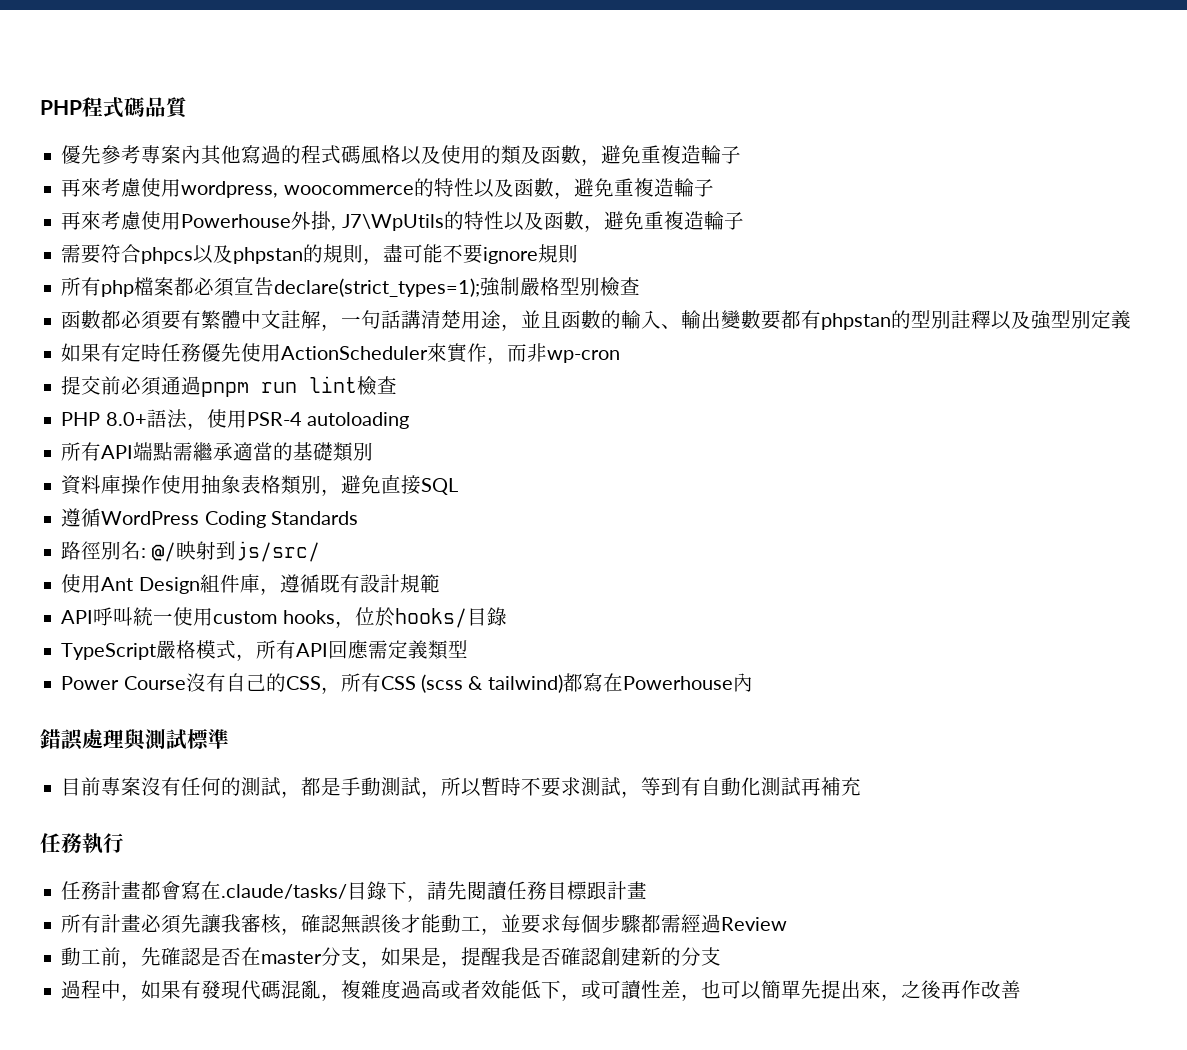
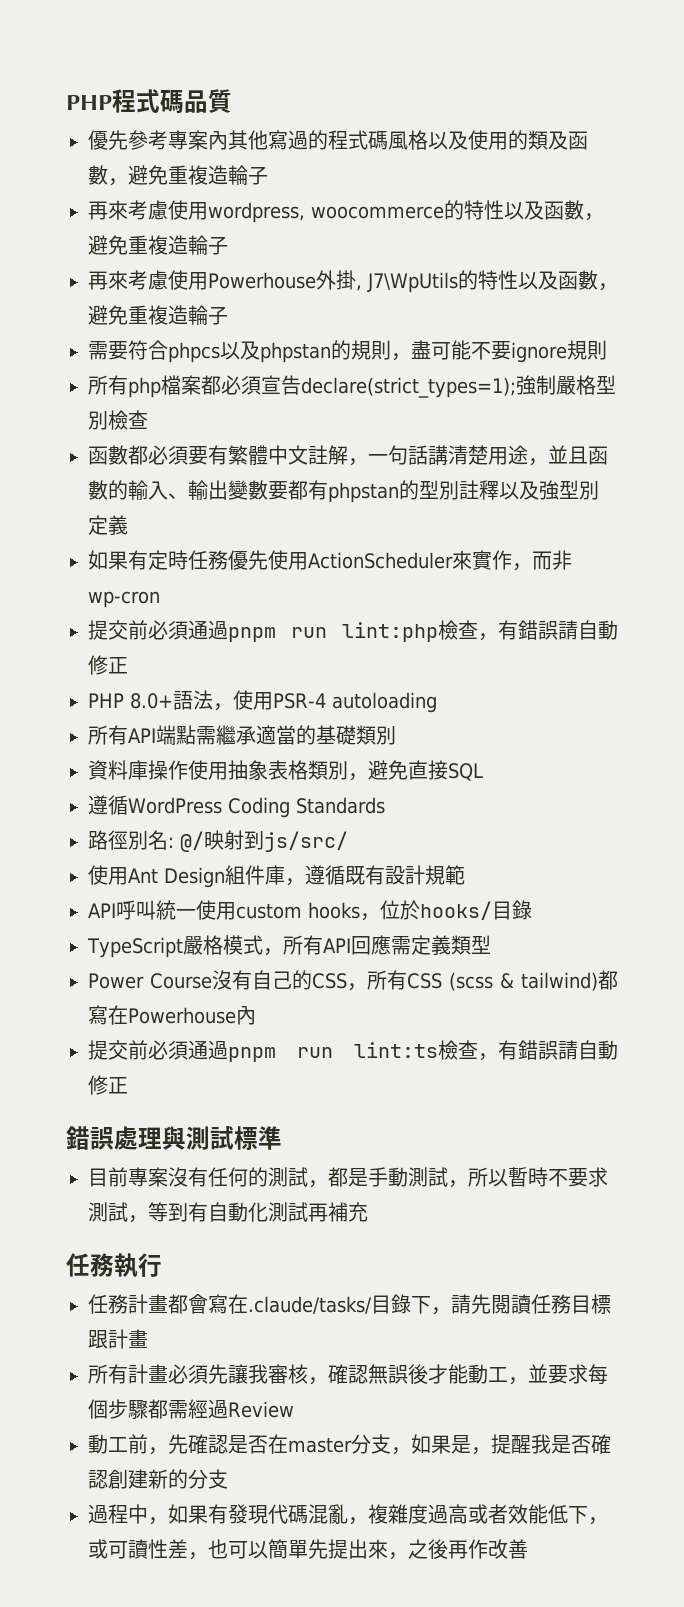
[309,376,398,396] lint檢查 -> [342,620,618,642] [88,655,128,675] lint:php檢查，有錯誤請自動修正
(753, 682) none -> [88,1040,618,1062] [88,1075,128,1095] // 提交前必須通過pnpm run lint:ts檢查，有錯誤請自動修正

